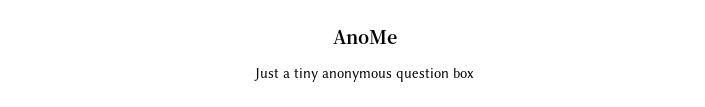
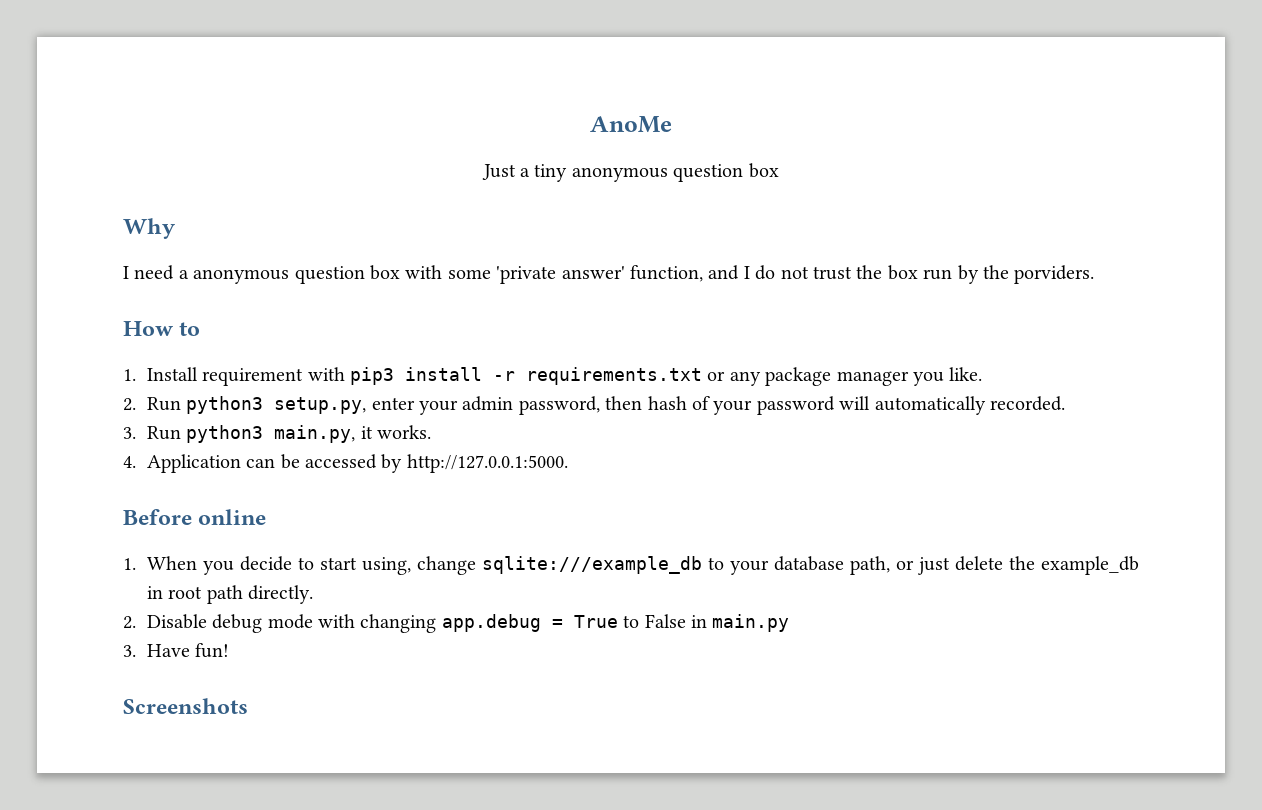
(474, 73) none -> [123,218,176,239] [123,265,1095,284] [123,321,201,336] [123,367,983,386] [123,396,1065,415] [123,425,431,443] [123,454,568,473] [123,509,267,525] [123,556,1139,575] [146,585,313,604] [123,614,790,633] [123,643,230,658] [123,698,248,714] // Why // I need a anonymous question box with some 'private answer' function, and I do not trust the box run by the porviders. // How to // 1. Install requirement with pip3 install -r requirements.txt or any package manager you like. // 2. Run python3 setup.py, enter your admin password, then hash of your password will automatically recorded. // 3. Run python3 main.py, it works. // 4. Application can be accessed by http://127.0.0.1:5000. // Before online // 1. When you decide to start using, change sqlite:///example_db to your database path, or just delete the example_db in root path directly. // 2. Disable debug mode with changing app.debug = True to False in main.py // 3. Have fun! // Screenshots

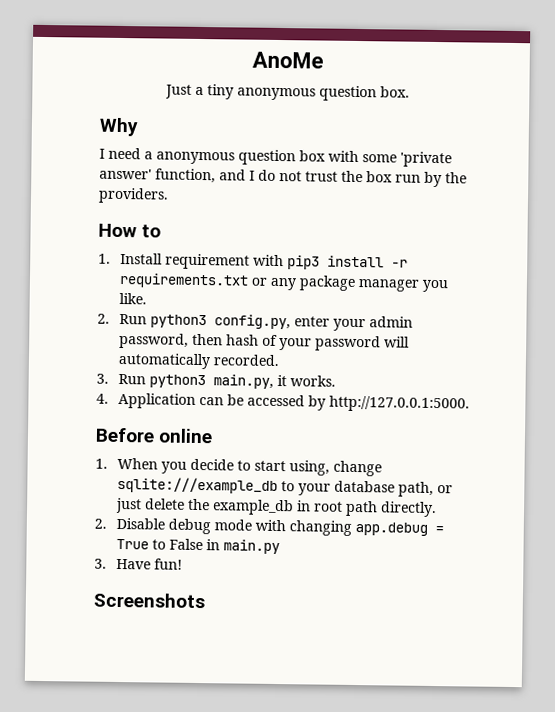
[748,163,779,178] box -> [380,86,410,98] box.
[1014,265,1095,284] porviders. -> [98,187,169,204] providers.
[274,397,367,414] setup.py, -> [214,314,292,330] config.py,

